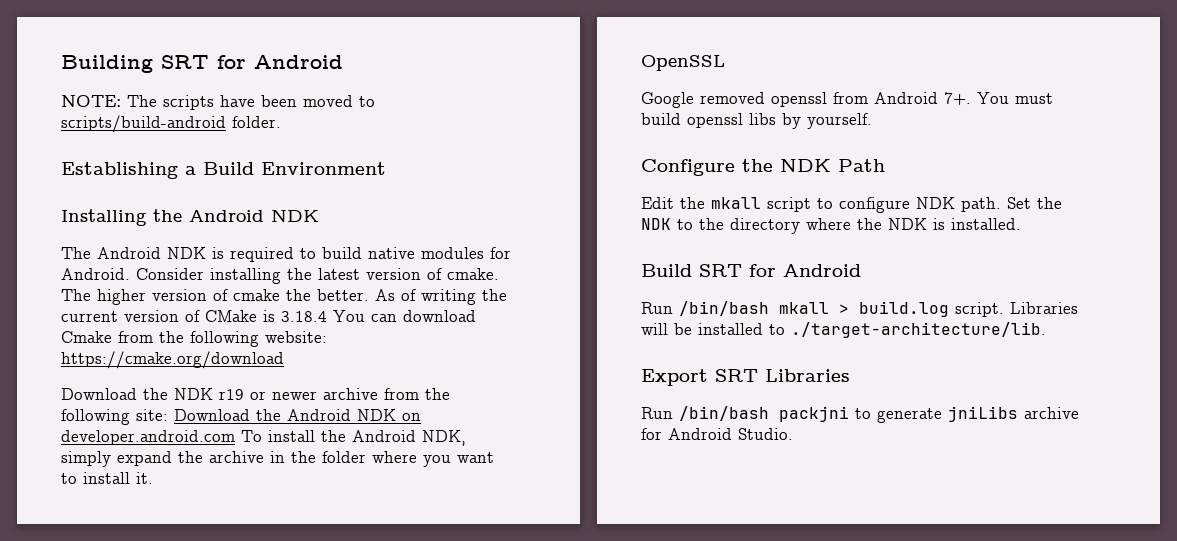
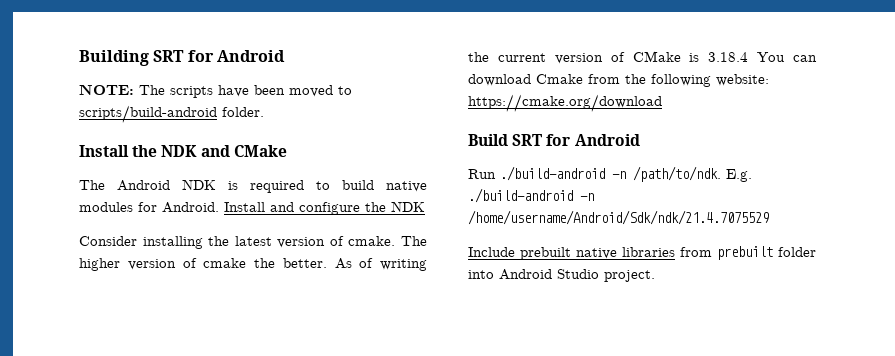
[61,162,386,179] [61,209,319,226] Establishing a Build Environment // Installing the Android NDK -> [79,145,287,157] Install the NDK and CMake
(130, 274) none -> [224,201,425,215] Install and configure the NDK //
[61,388,450,400] [61,409,421,425] [61,430,466,446] [61,451,494,467] [61,472,153,484] [641,55,725,71] [641,92,1053,108] [641,113,872,129] [641,159,885,176] [641,197,1062,213] [641,218,1021,234] // Download the NDK r19 or newer archive from the following site: Download the Android NDK on developer.android.com To install the Android NDK, simply expand the archive in the folder where you want to install it. // OpenSSL // Google removed openssl from Android 7+. You must build openssl libs by yourself. // Configure the NDK Path // Edit the mkall script to configure NDK path. Set the NDK to the directory where the NDK is installed. -> (662, 103) none
[679,301,1078,317] [641,322,1046,338] [641,369,850,386] [641,406,1079,423] [641,428,793,440] /bin/bash mkall > build.log script. Libraries will be installed to ./target-architecture/lib. // Export SRT Libraries // Run /bin/bash packjni to generate jniLibs archive for Android Studio. -> [500,166,752,182] [468,188,594,203] [468,210,769,225] [468,246,816,260] [468,269,655,282] ./build-android -n /path/to/ndk. E.g. ./build-android -n /home/username/Android/Sdk/ndk/21.4.7075529 // Include prebuilt native libraries from prebuilt folder into Android Studio project.

